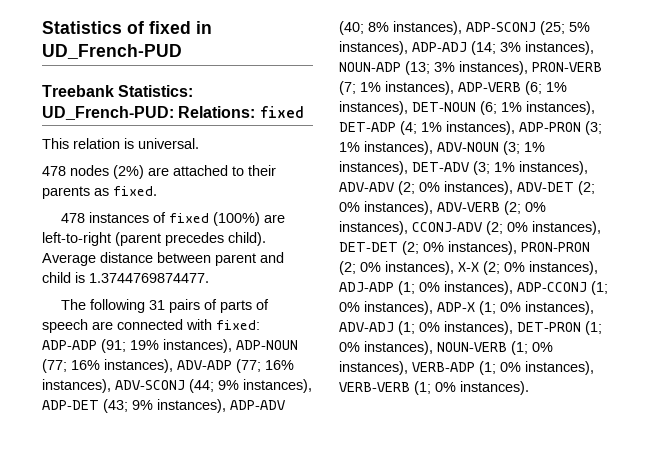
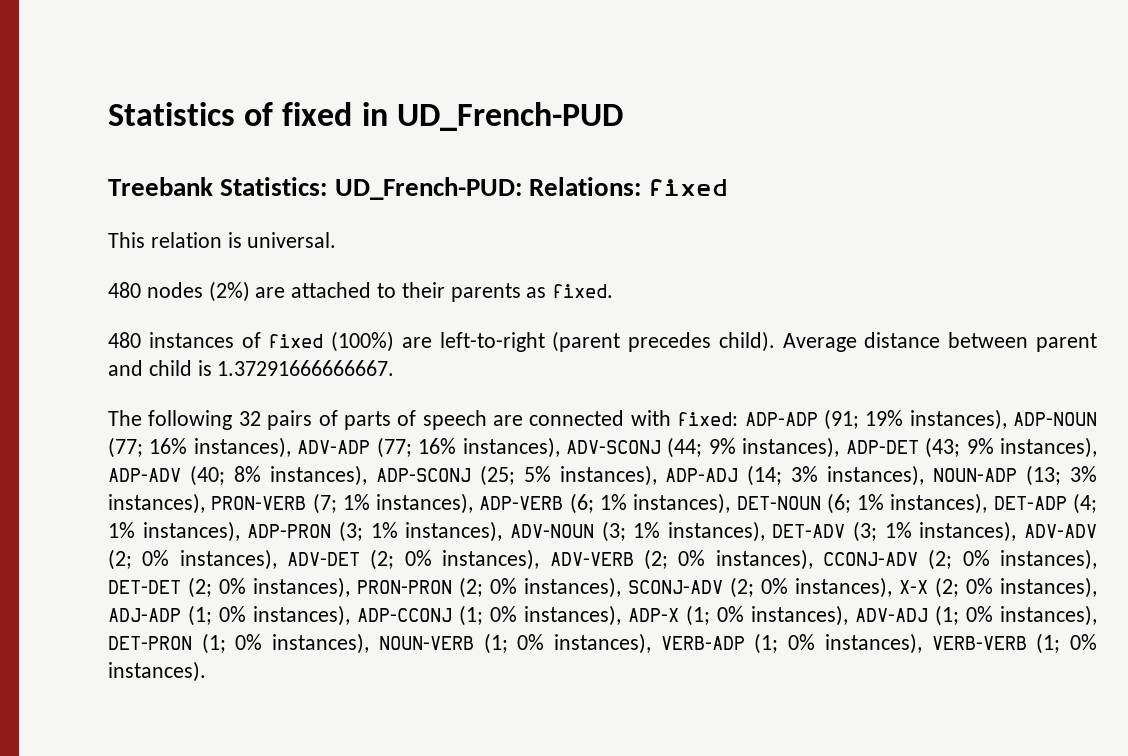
[42,166,66,176] 478 -> [108,282,141,298] 480
[61,213,86,223] 478 -> [108,332,141,348] 480
[89,273,209,283] 1.3744769874477. -> [217,360,395,376] 1.37291666666667.
[149,300,166,310] 31 -> [238,411,261,426] 32
(454, 268) none -> [628,577,892,598] SCONJ-ADV (2; 0% instances),

